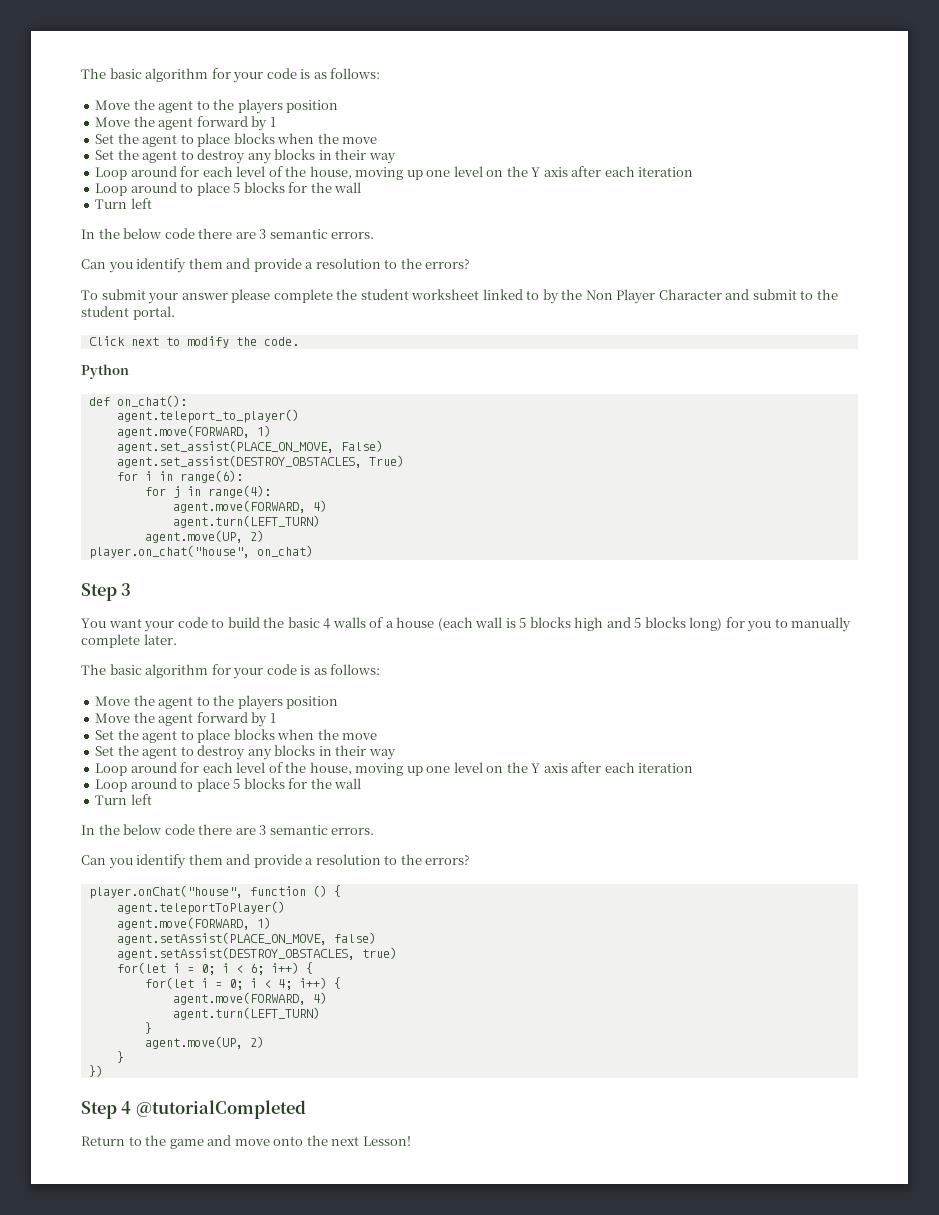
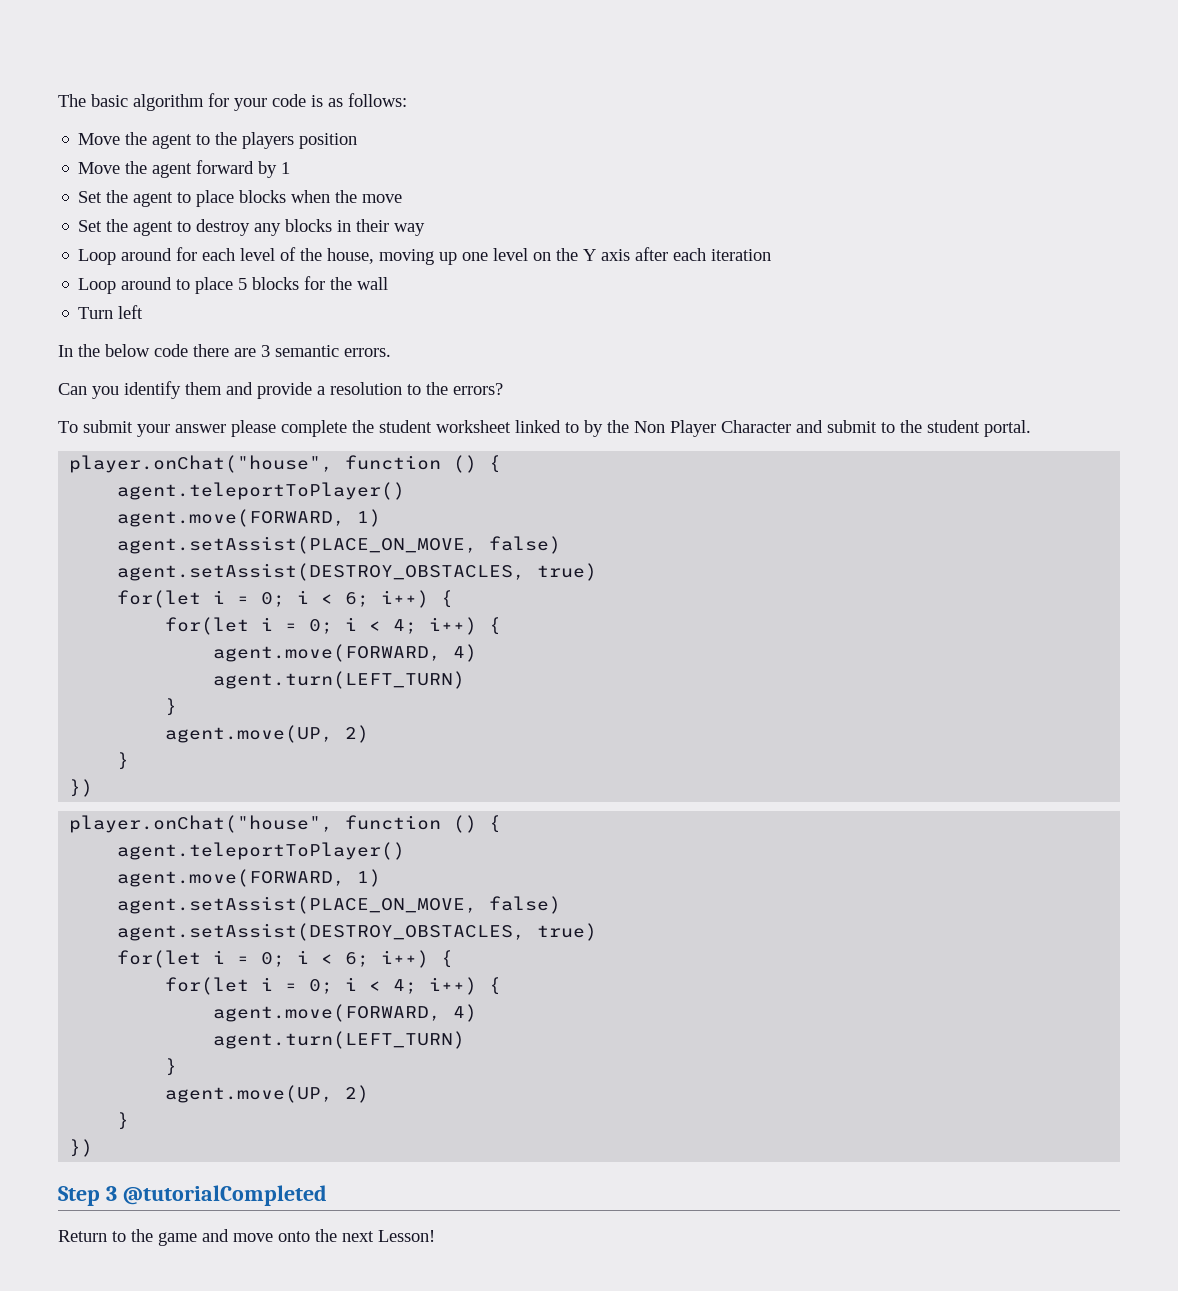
[88,336,299,348] [81,364,129,379] [88,395,187,407] [116,409,299,423] [116,425,271,438] [116,440,383,453] [116,455,404,468] [116,470,243,483] [144,485,271,498] [172,500,327,513] [172,515,320,528] [144,530,264,543] [88,545,313,559] [81,583,132,601] [81,617,852,632] [81,634,177,648] [81,664,381,679] [95,695,339,710] [95,712,276,727] [95,729,378,743] [95,745,396,760] [95,762,694,776] [95,778,362,792] [95,794,152,805] [81,824,375,835] [81,854,471,869] Click next to modify the code. // Python // def on_chat(): // agent.teleport_to_player() // agent.move(FORWARD, 1) // agent.set_assist(PLACE_ON_MOVE, False) // agent.set_assist(DESTROY_OBSTACLES, True) // for i in range(6): // for j in range(4): // agent.move(FORWARD, 4) // agent.turn(LEFT_TURN) // agent.move(UP, 2) // player.on_chat("house", on_chat) // Step 3 // You want your code to build the basic 4 walls of a house (each wall is 5 blocks high and 5 blocks long) for you to manually complete later. // The basic algorithm for your code is as follows: // Move the agent to the players position // Move the agent forward by 1 // Set the agent to place blocks when the move // Set the agent to destroy any blocks in their way // Loop around for each level of the house, moving up one level on the Y axis after each iteration // Loop around to place 5 blocks for the wall // Turn left // In the below code there are 3 semantic errors. // Can you identify them and provide a resolution to the errors? -> [69,455,502,473] [117,482,406,500] [117,509,382,527] [117,536,562,554] [117,563,598,581] [117,590,454,608] [165,617,502,635] [213,644,478,662] [213,671,466,689] [165,698,178,716] [165,725,370,743] [117,752,130,770] [69,779,94,797] player.onChat("house", function () { // agent.teleportToPlayer() // agent.move(FORWARD, 1) // agent.setAssist(PLACE_ON_MOVE, false) // agent.setAssist(DESTROY_OBSTACLES, true) // for(let i = 0; i < 6; i++) { // for(let i = 0; i < 4; i++) { // agent.move(FORWARD, 4) // agent.turn(LEFT_TURN) // } // agent.move(UP, 2) // } // })
[121,1101,132,1114] 4 -> [105,1186,117,1201] 3

